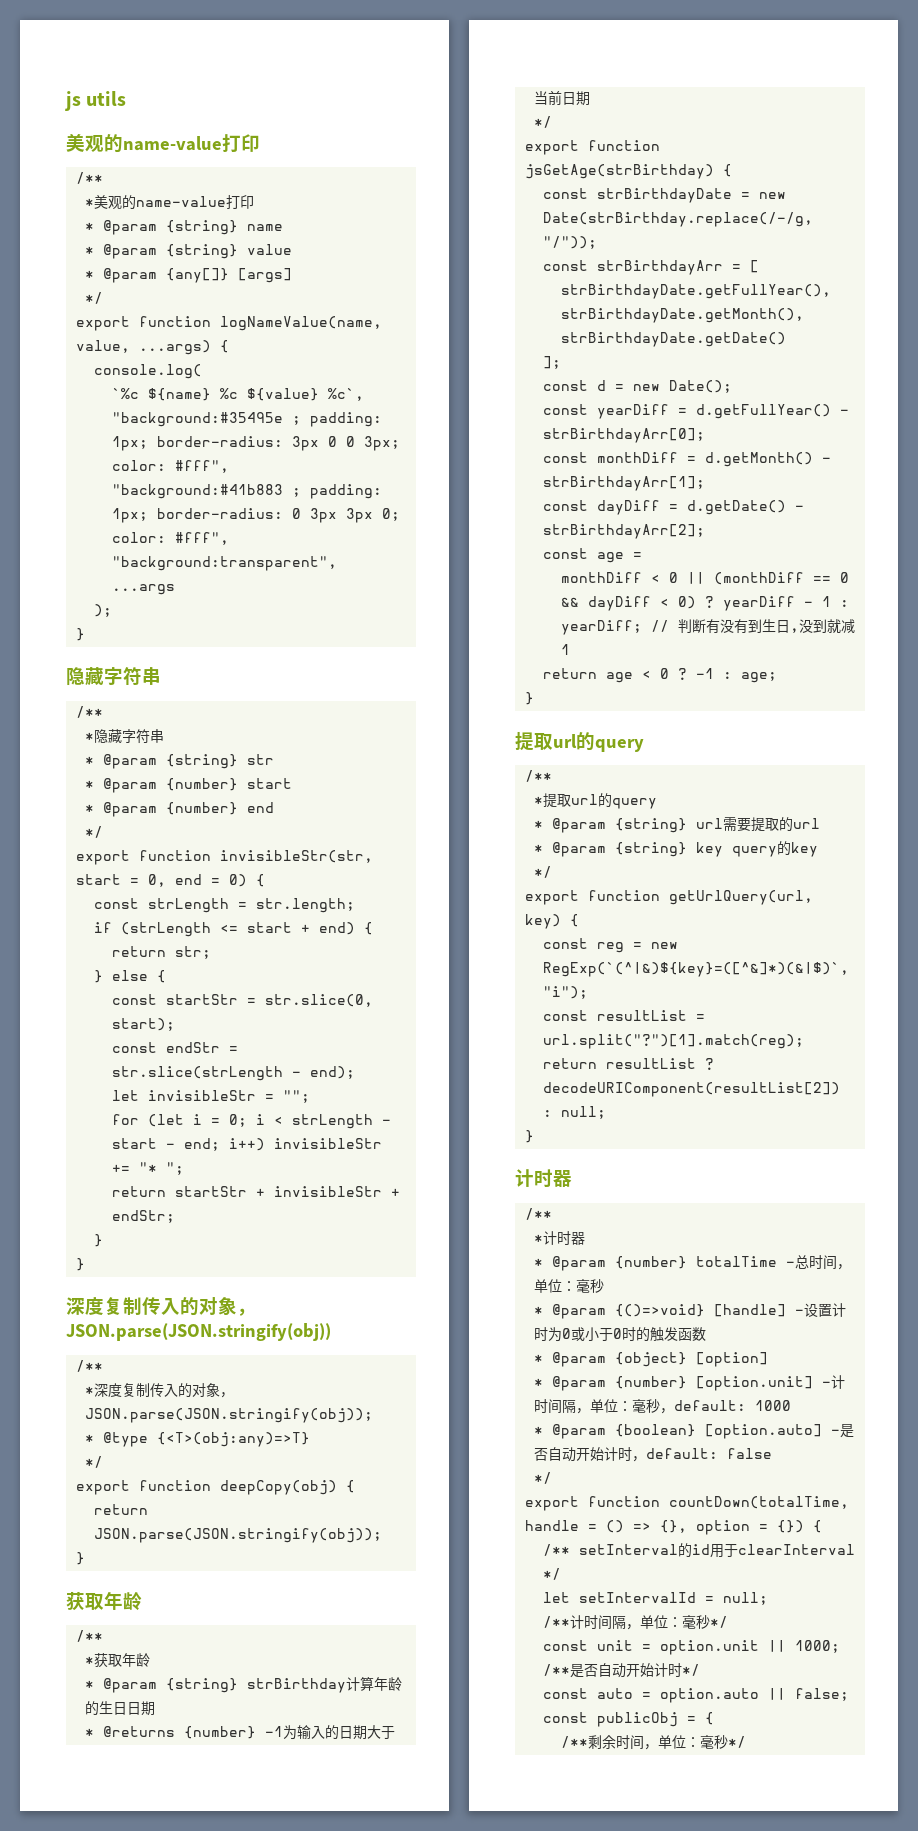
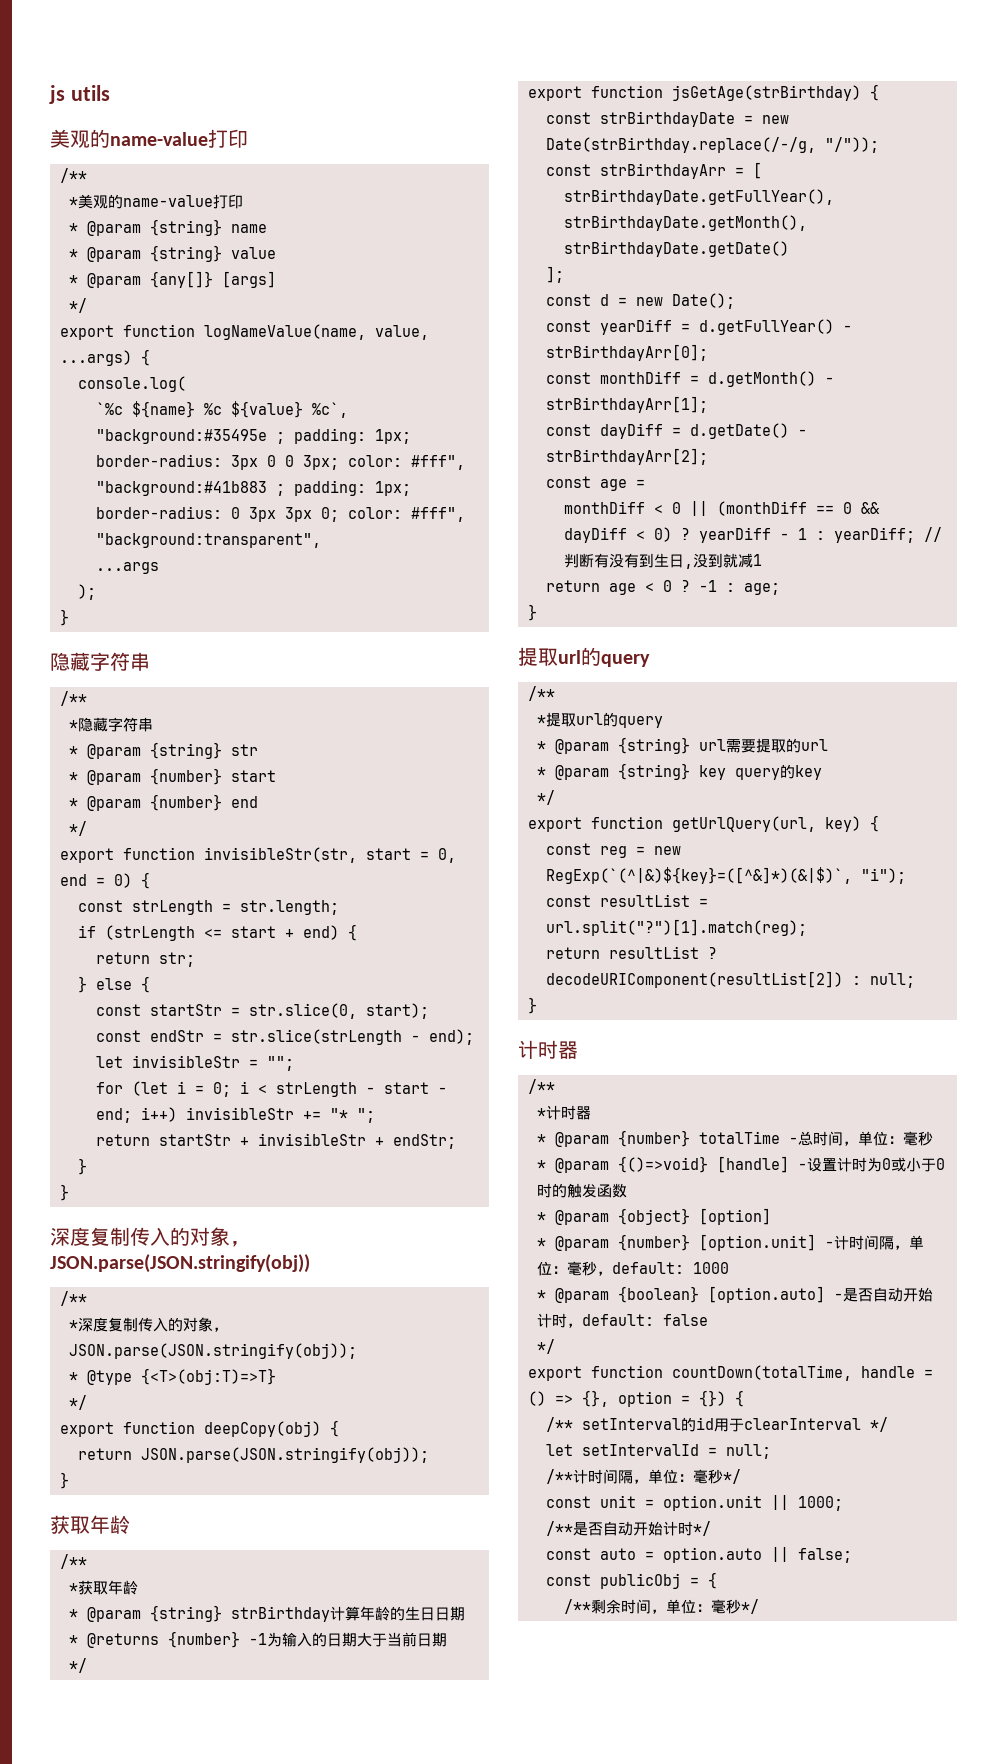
[156,1432,310,1447] {<T>(obj:any)=>T} -> [141,1368,277,1385] {<T>(obj:T)=>T}

